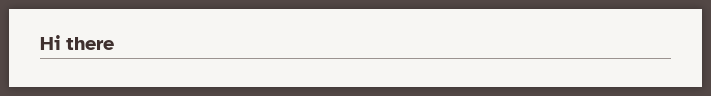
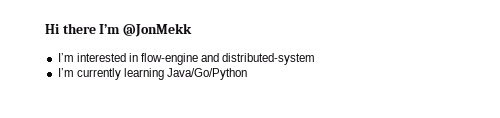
(114, 43) none -> [99,23,192,37] [57,53,316,65] [57,68,247,80] I’m @JonMekk // I’m interested in flow-engine and distributed-system // I’m currently learning Java/Go/Python

